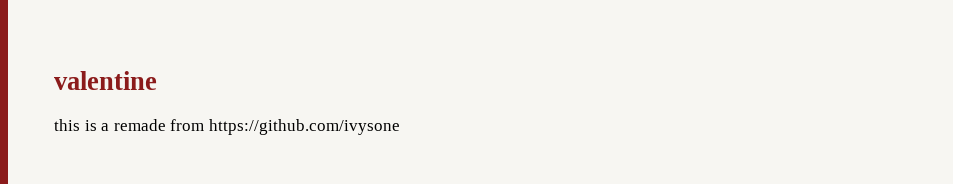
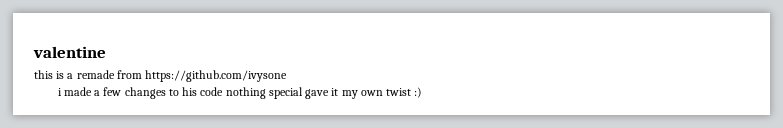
(400, 127) none -> [57,87,423,99] // i made a few changes to his code nothing special gave it my own twist :)

